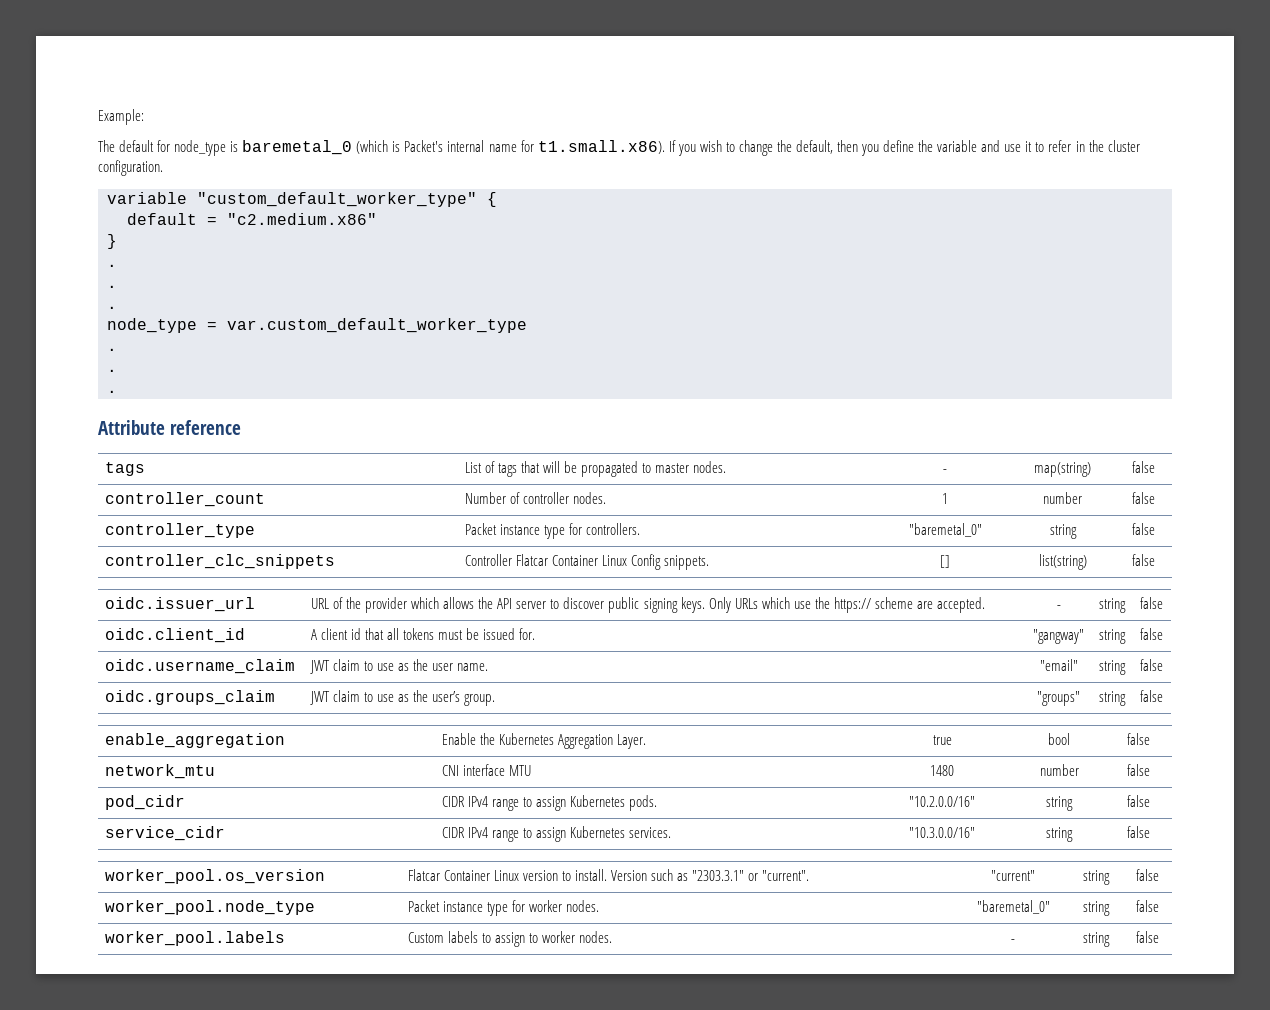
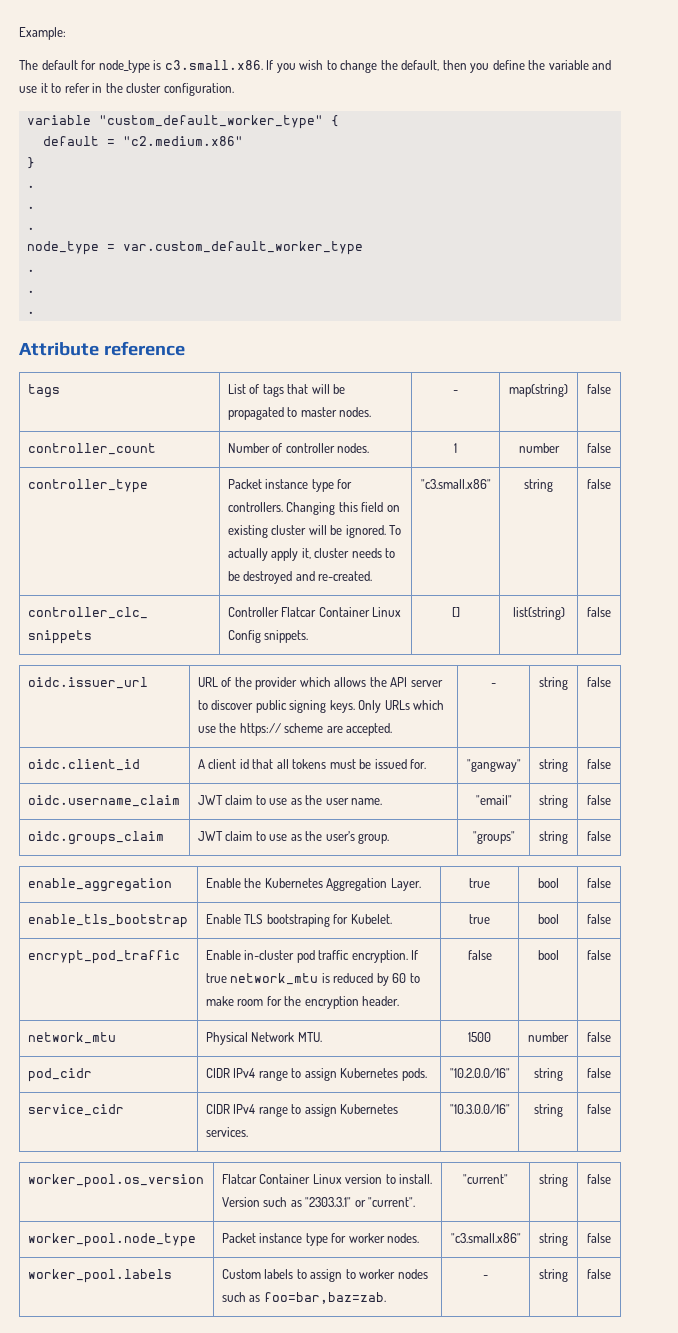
[242,140,665,155] baremetal_0 (which is Packet's internal name for t1.small.x86). -> [164,60,263,70] c3.small.x86.
[908,523,982,537] | "baremetal_0" -> [286,502,400,515] [227,525,402,538] [227,548,396,561] [227,571,373,584] [420,479,491,489] Changing this field on existing cluster will be ignored. To actually apply it, cluster needs to be destroyed and re-created. | "c3.small.x86"
[104,764,215,779] [441,764,531,776] [929,765,954,776] network_mtu | CNI interface MTU | 1480 -> [27,914,188,928] [205,914,392,927] [469,914,490,924] [537,914,559,924] [587,914,611,924] [27,950,180,964] [205,950,419,963] [205,973,420,986] [205,996,400,1009] [467,950,492,960] [537,950,559,960] [587,950,611,960] [27,1032,116,1044] [205,1032,322,1045] [468,1032,491,1042] enable_tls_bootstrap | Enable TLS bootstraping for Kubelet. | true | bool | false // encrypt_pod_traffic | Enable in-cluster pod traffic encryption. If true network_mtu is reduced by 60 to make room for the encryption header. | false | bool | false // network_mtu | Physical Network MTU. | 1500
[976,900,1050,914] "baremetal_0" -> [450,1233,521,1243] "c3.small.x86"
[579,931,613,943] nodes. -> [397,1269,428,1279] [221,1292,386,1304] nodes such as foo=bar,baz=zab.

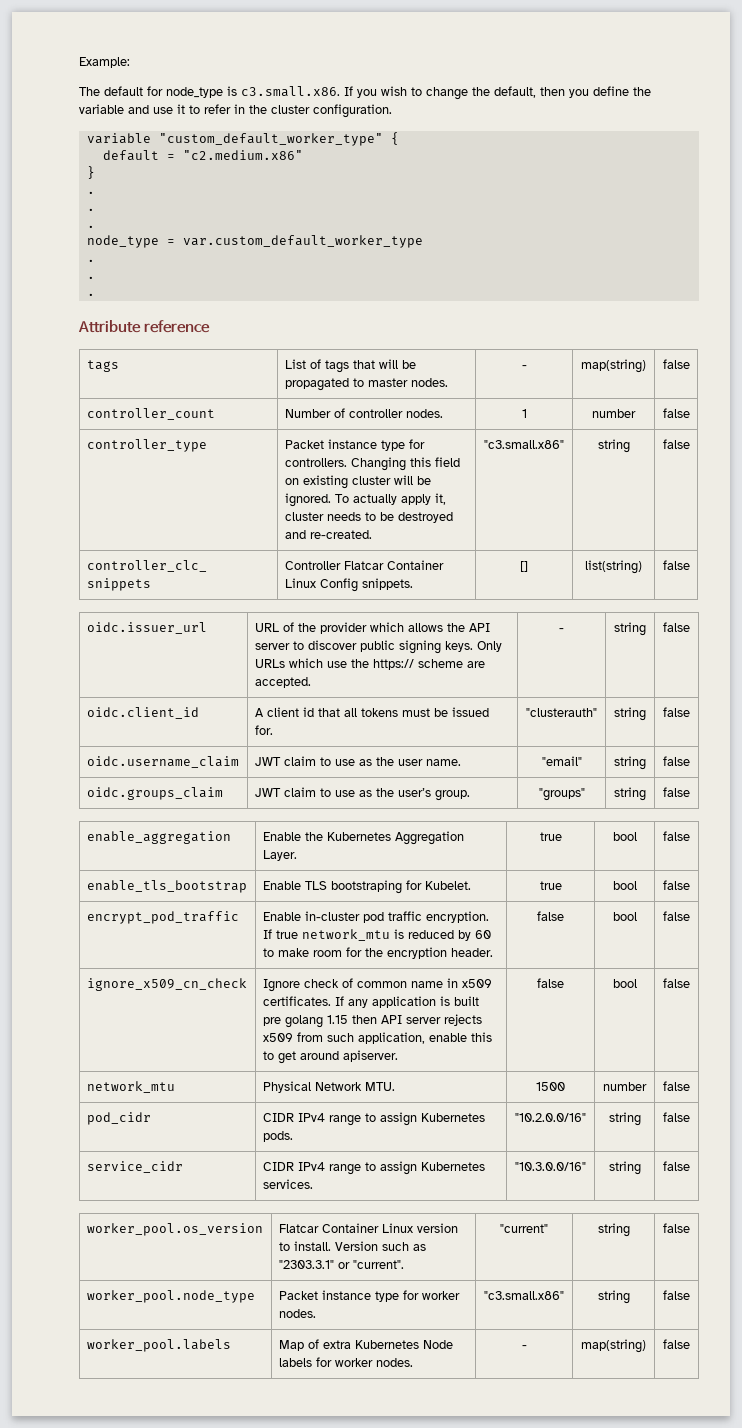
[466,759,521,772] "gangway" -> [526,708,597,717] "clusterauth"
(611, 955) none -> [86,978,247,991] [262,978,492,992] [262,996,479,1008] [262,1014,482,1028] [262,1032,492,1044] [262,1050,398,1064] [537,978,564,988] [612,979,637,988] [663,978,690,988] // ignore_x509_cn_check | Ignore check of common name in x509 certificates. If any application is built pre golang 1.15 then API server rejects x509 from such application, enable this to get around apiserver. | false | bool | false
[221,1269,428,1282] [221,1292,386,1304] [483,1275,488,1279] [539,1269,568,1282] Custom labels to assign to worker nodes such as foo=bar,baz=zab. | - | string -> [278,1339,453,1351] [278,1357,413,1367] [521,1345,527,1349] [581,1339,646,1353] Map of extra Kubernetes Node labels for worker nodes. | - | map(string)

